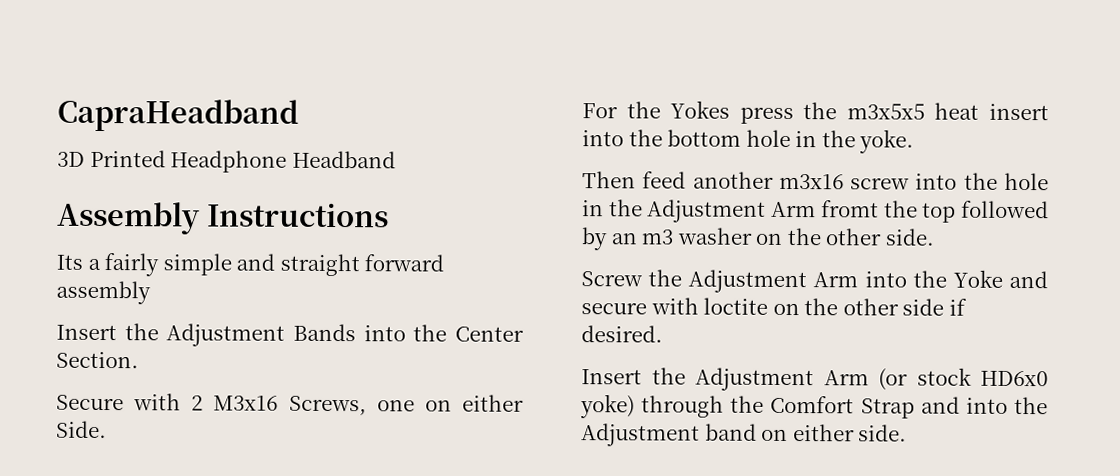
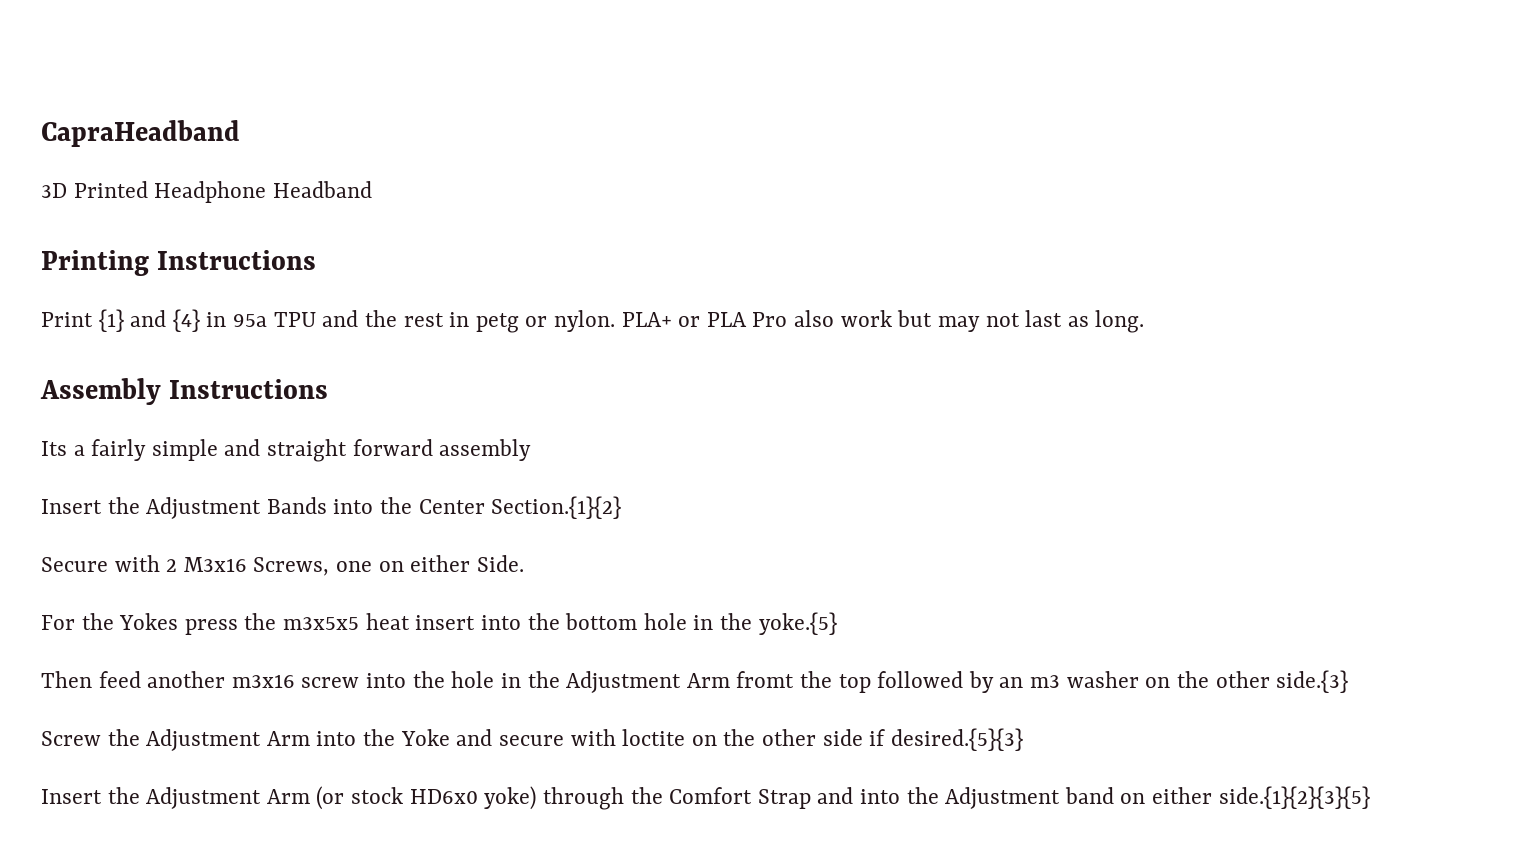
(396, 159) none -> [41,250,317,276] [41,309,1145,333] // Printing Instructions // Print {1} and {4} in 95a TPU and the rest in petg or nylon. PLA+ or PLA Pro also work but may not last as long.
[56,351,139,369] Section. -> [491,496,622,519] Section.{1}{2}
[859,129,915,154] yoke. -> [758,612,837,635] yoke.{5}
[884,228,935,246] side. -> [1276,670,1349,693] side.{3}
[581,325,663,343] desired. -> [890,728,1023,751] desired.{5}{3}
[858,424,908,442] side. -> [1218,786,1370,809] side.{1}{2}{3}{5}

